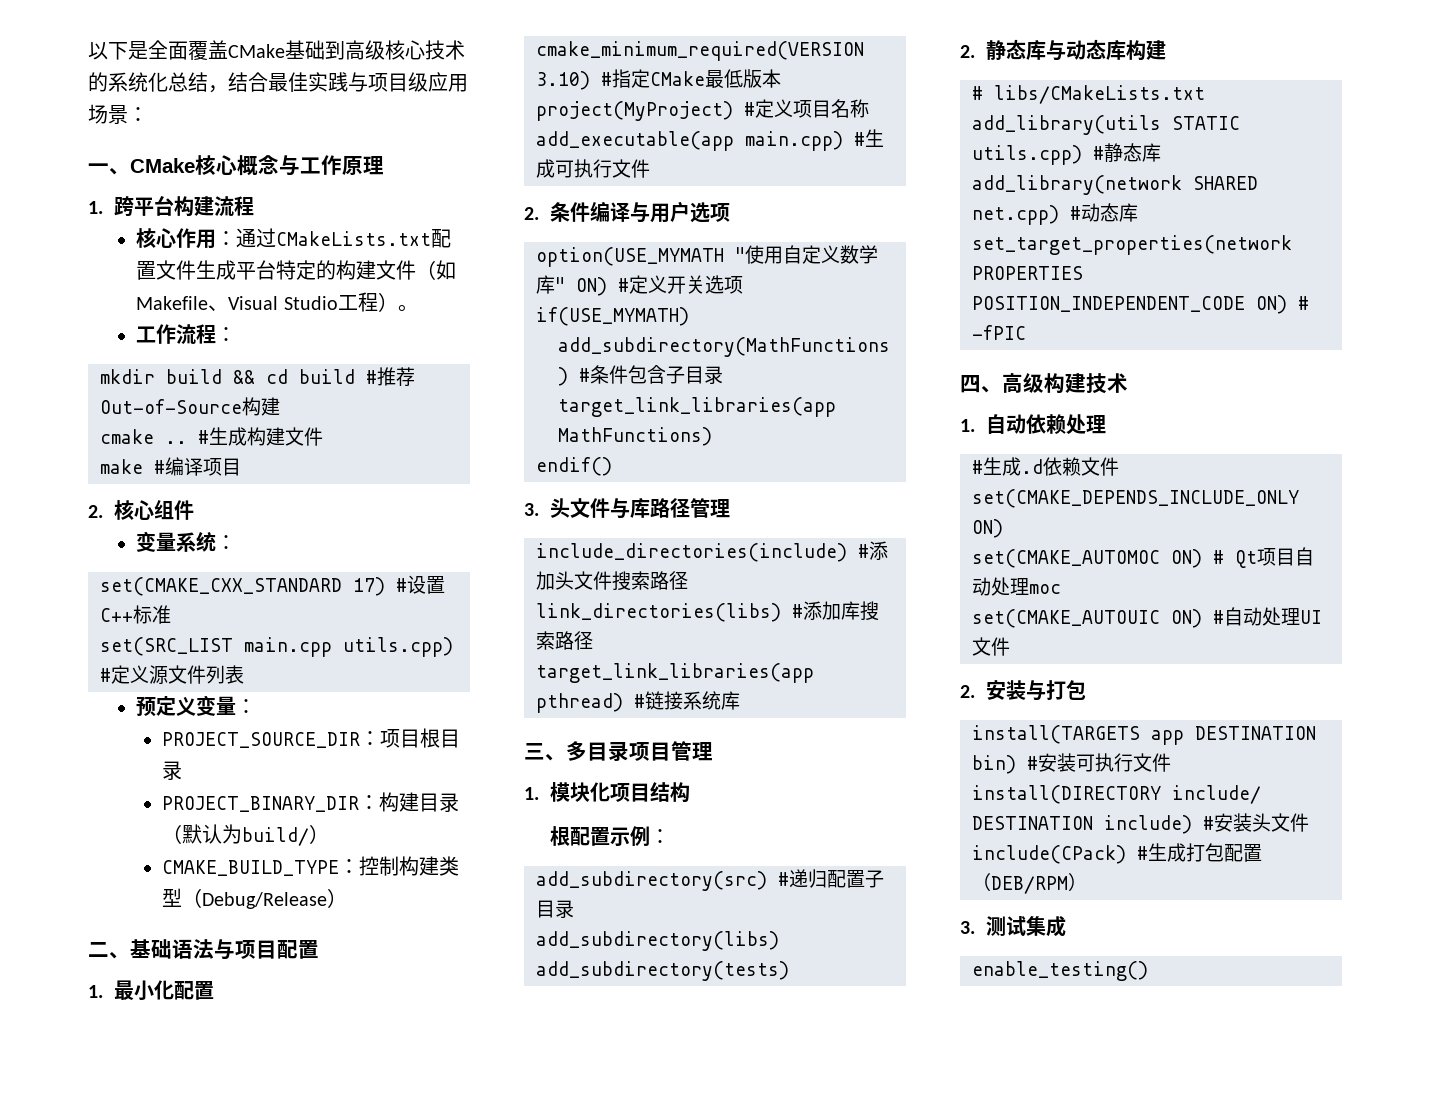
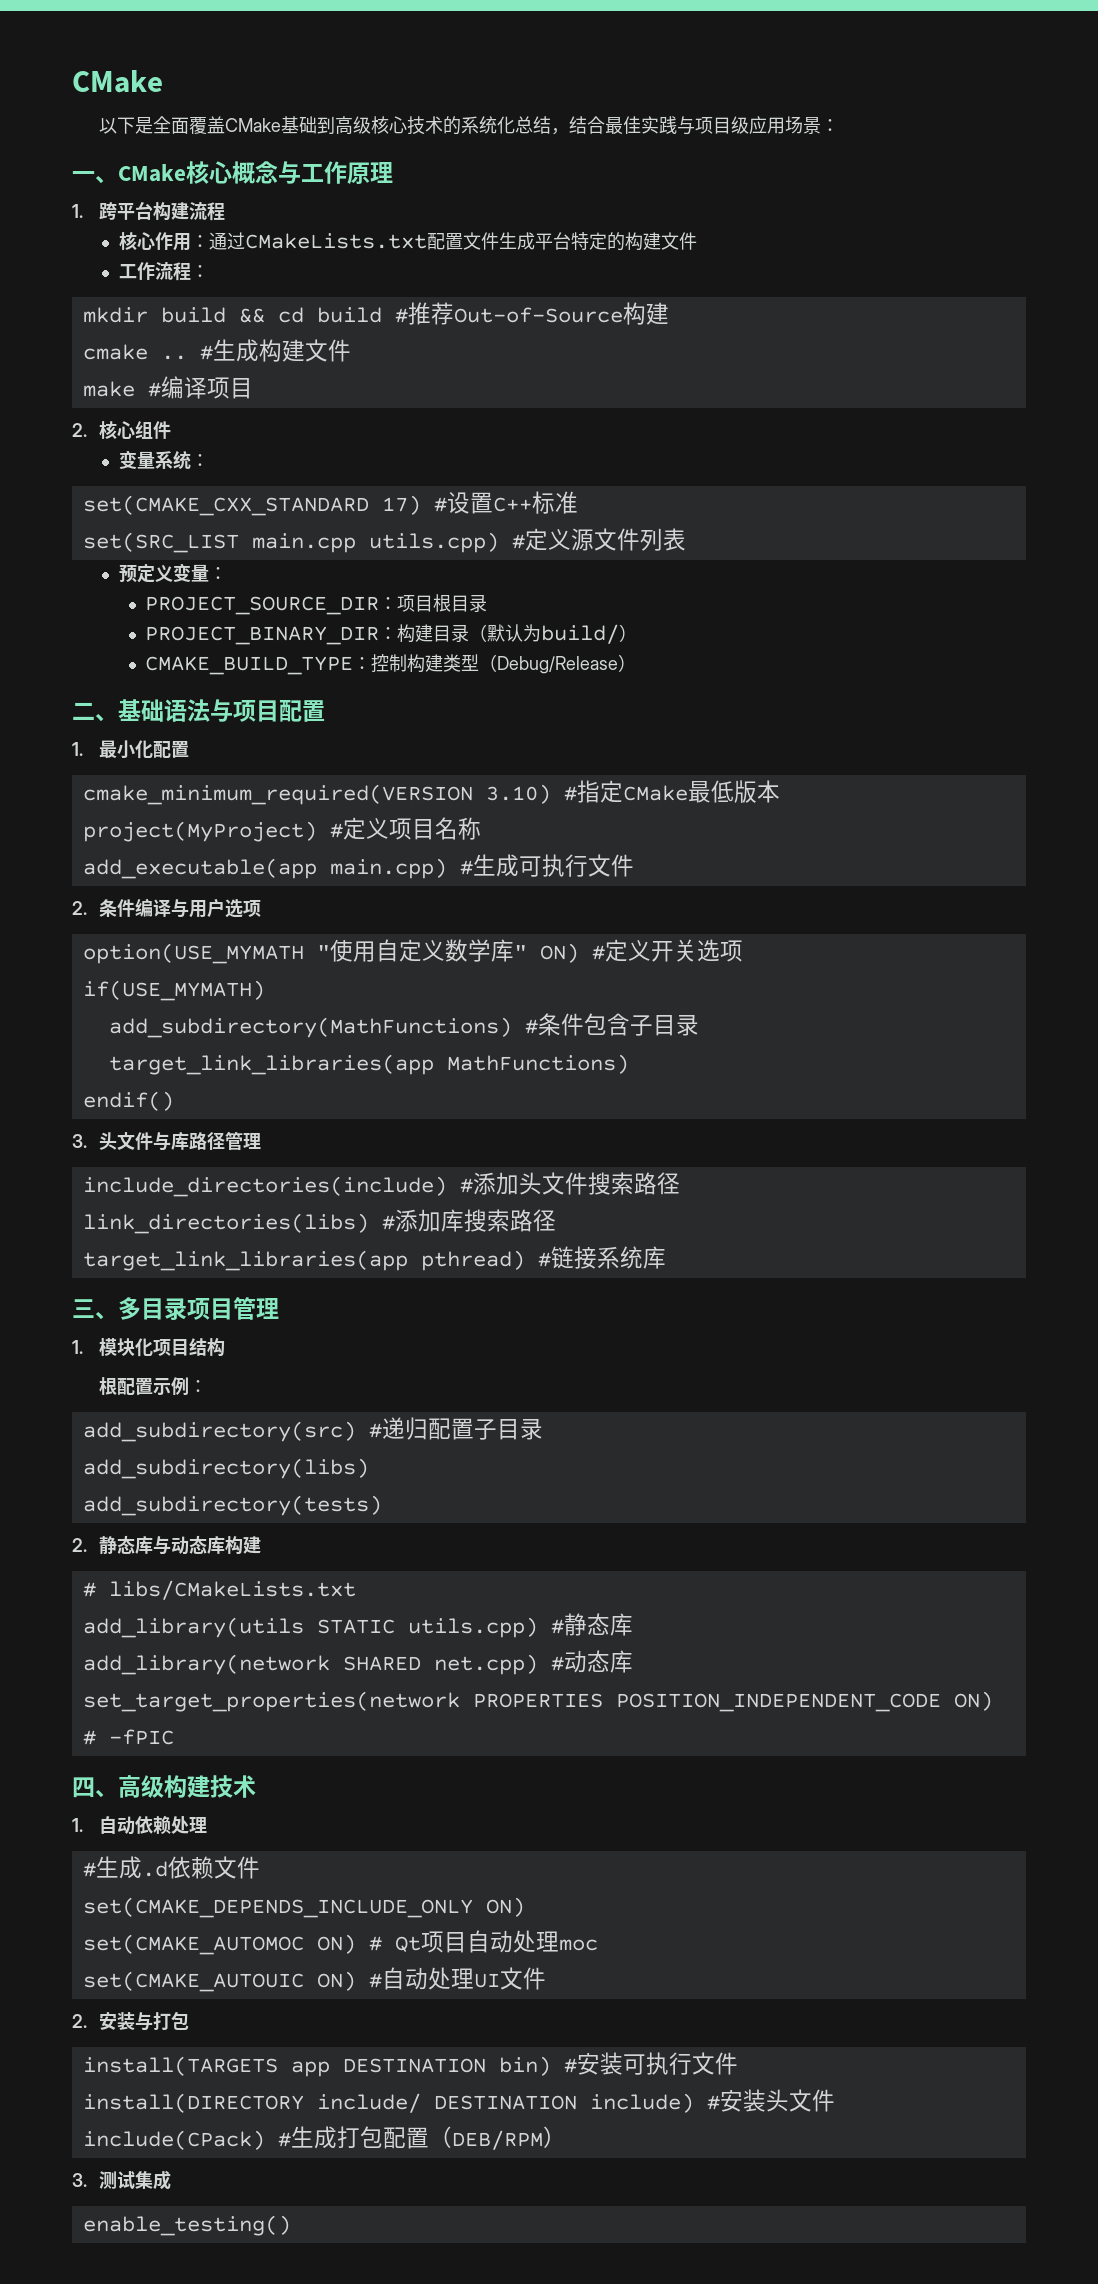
(88, 51) none -> [72,70,163,93] CMake //
[416,260,457,280] [136,292,418,312] （如Makefile、Visual Studio工程）。 -> (697, 241) none

